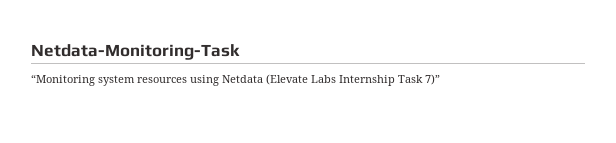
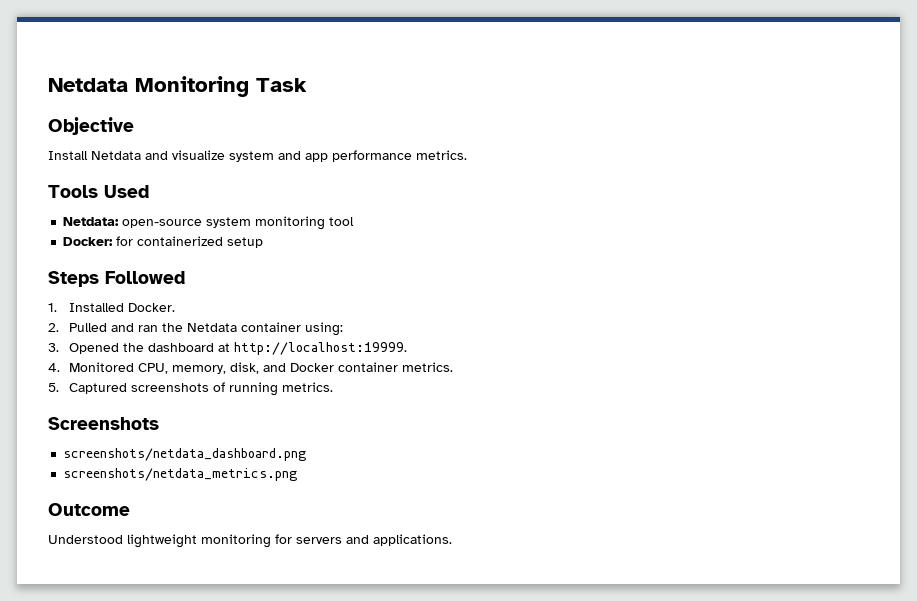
[31,44,240,60] [31,74,440,86] Netdata-Monitoring-Task // “Monitoring system resources using Netdata (Elevate Labs Internship Task 7)” -> [48,76,307,97] [48,117,134,135] [48,150,467,162] [48,185,149,198] [63,216,355,230] [63,236,264,248] [48,271,185,287] [48,303,175,312] [48,322,343,336] [48,342,407,355] [48,362,453,374] [48,382,333,396] [48,417,159,430] [63,448,307,461] [63,468,298,481] [48,503,130,516] [48,534,452,548] Netdata Monitoring Task // Objective // Install Netdata and visualize system and app performance metrics. // Tools Used // Netdata: open-source system monitoring tool // Docker: for containerized setup // Steps Followed // 1. Installed Docker. // 2. Pulled and ran the Netdata container using: // 3. Opened the dashboard at http://localhost:19999. // 4. Monitored CPU, memory, disk, and Docker container metrics. // 5. Captured screenshots of running metrics. // Screenshots // screenshots/netdata_dashboard.png // screenshots/netdata_metrics.png // Outcome // Understood lightweight monitoring for servers and applications.

